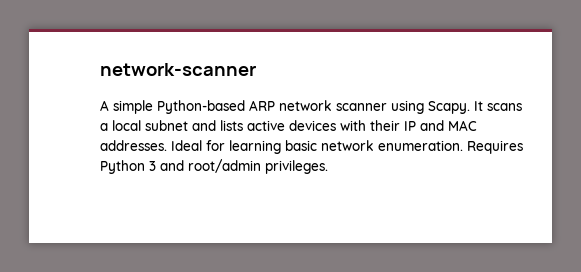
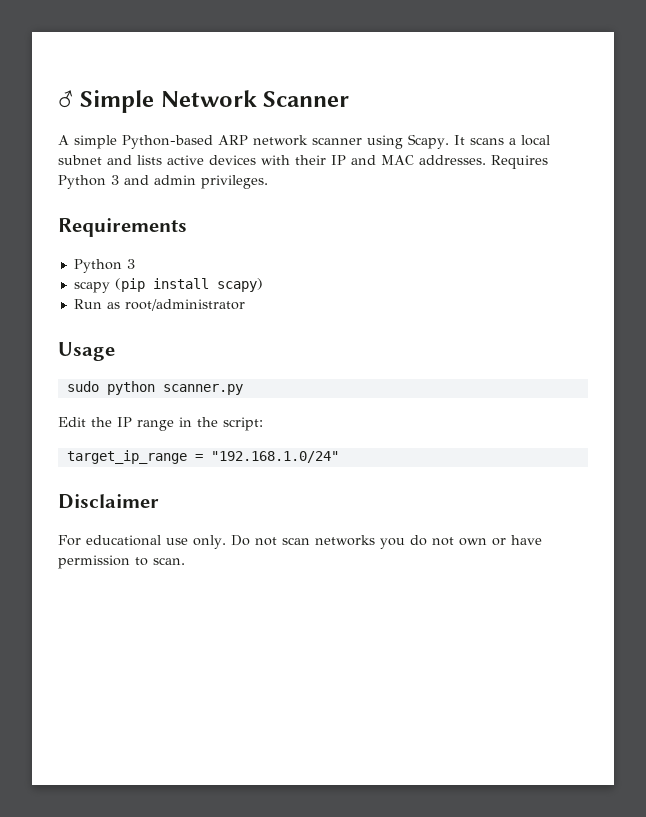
[100,63,256,76] network-scanner -> [58,90,350,113] ♂ Simple Network Scanner
[171,140,463,154] Ideal for learning basic network enumeration. -> (486, 160) none
[188,159,261,173] root/admin -> [154,175,196,185] admin
(328, 167) none -> [58,218,187,237] [73,259,135,273] [73,278,263,293] [73,299,245,311] [58,342,115,361] [66,381,243,395] [58,417,263,431] [66,450,339,464] [58,494,159,509] [58,535,542,549] [58,555,185,569] // Requirements // Python 3 // scapy (pip install scapy) // Run as root/administrator // Usage // sudo python scanner.py // Edit the IP range in the script: // target_ip_range = "192.168.1.0/24" // Disclaimer // For educational use only. Do not scan networks you do not own or have permission to scan.

